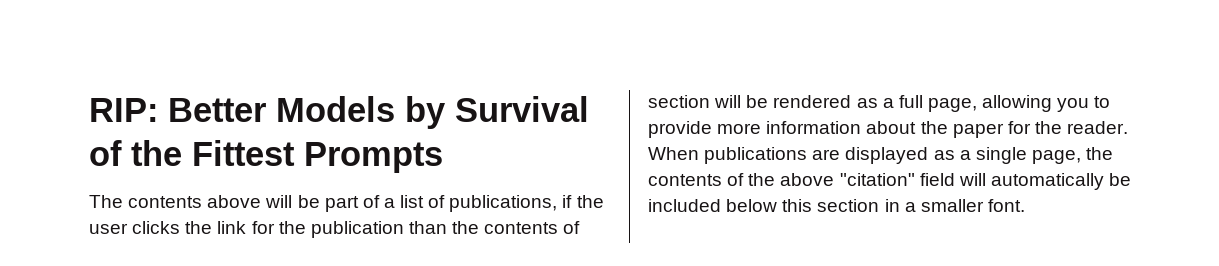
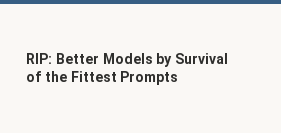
[89,195,604,212] [89,221,581,238] [648,95,1111,112] [648,121,1129,138] [648,147,1114,164] [648,173,1132,190] [648,199,1025,212] // The contents above will be part of a list of publications, if the user clicks the link for the publication than the contents of section will be rendered as a full page, allowing you to provide more information about the paper for the reader. When publications are displayed as a single page, the contents of the above "citation" field will automatically be included below this section in a smaller font. -> (179, 78) none

